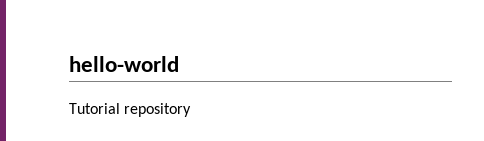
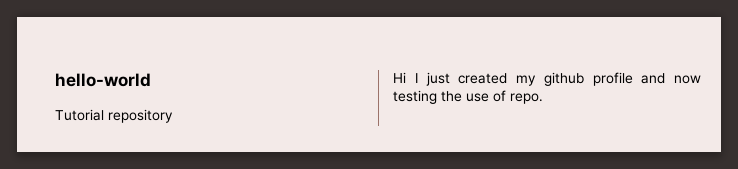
(192, 110) none -> [393,72,701,86] [393,90,543,104] // Hi I just created my github profile and now testing the use of repo.

